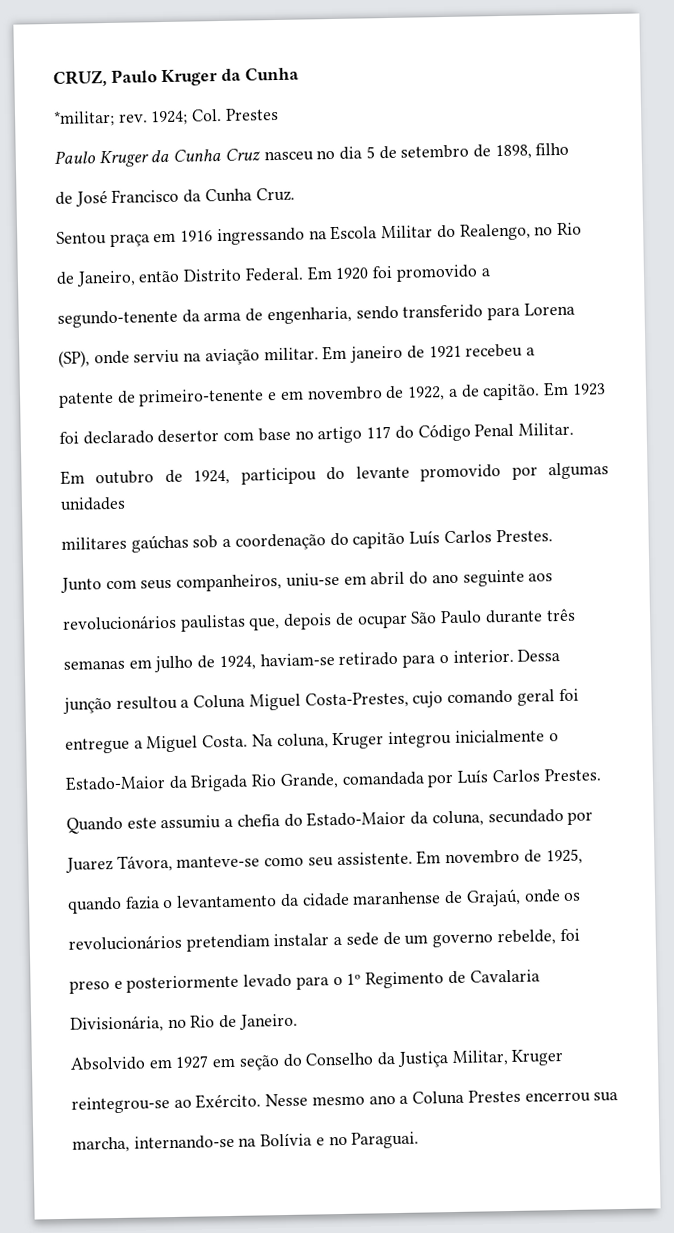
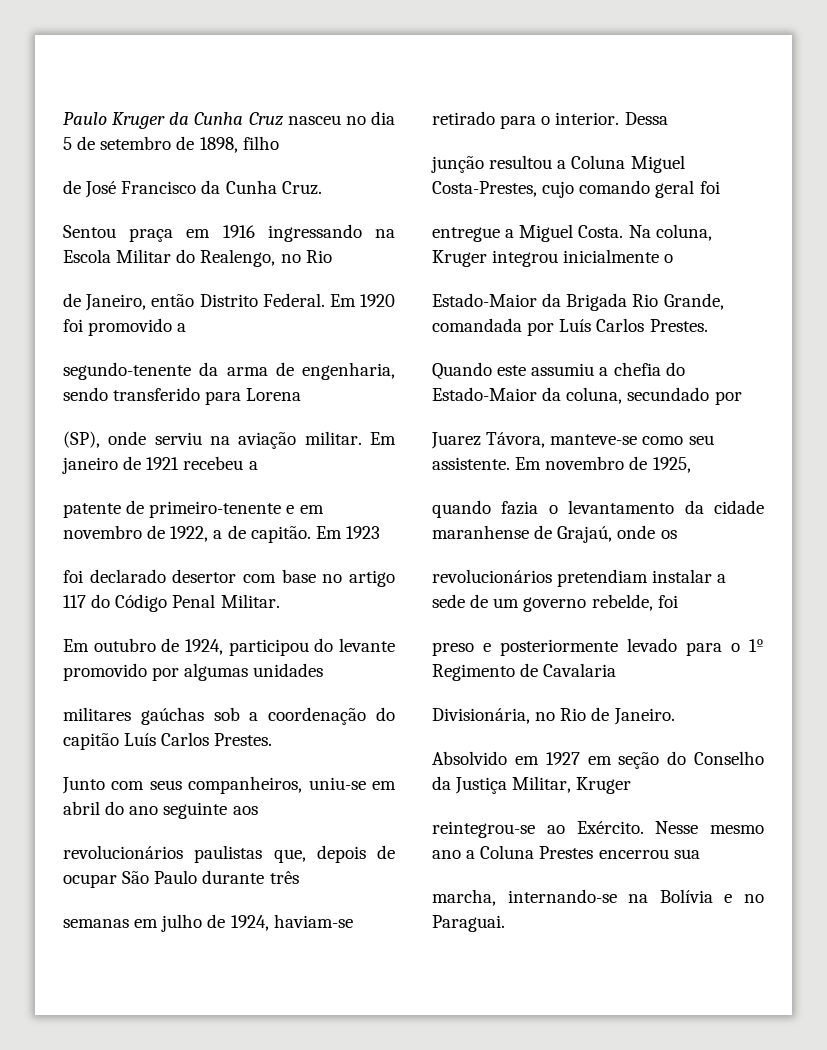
[53,67,299,87] [53,107,279,127] CRUZ, Paulo Kruger da Cunha // *militar; rev. 1924; Col. Prestes // -> (63, 118) none

